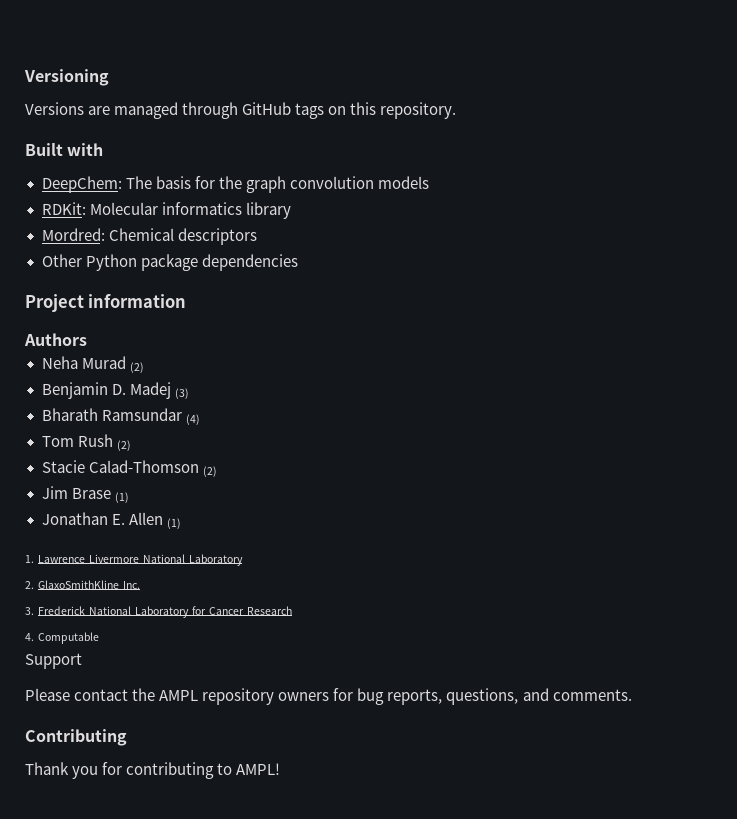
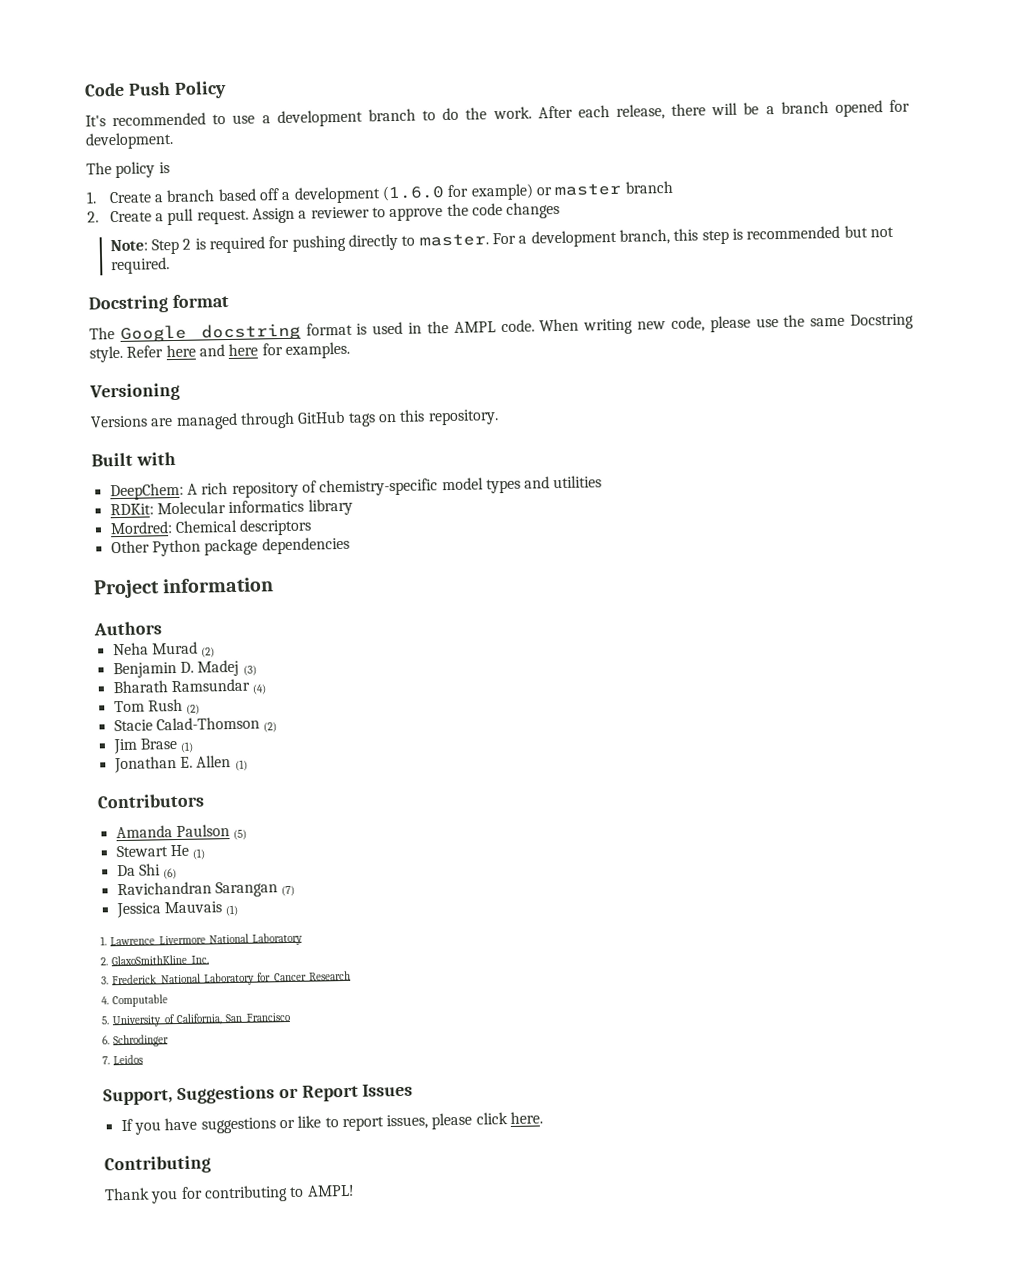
(24, 77) none -> [84,81,227,99] [85,99,910,128] [85,131,174,150] [86,161,170,179] [86,180,673,204] [87,201,561,226] [109,225,894,255] [110,257,170,275] [88,293,229,314] [89,313,914,343] [89,341,350,363] Code Push Policy // It's recommended to use a development branch to do the work. After each release, there will be a branch opened for development. // The policy is // 1. Create a branch based off a development (1.6.0 for example) or master branch // 2. Create a pull request. Assign a reviewer to approve the code changes // Note: Step 2 is required for pushing directly to master. For a development branch, this step is recommended but not required. // Docstring format // The Google docstring format is used in the AMPL code. When writing new code, please use the same Docstring style. Refer here and here for examples. //
[125,176,429,193] The basis for the graph convolution models -> [186,475,603,498] A rich repository of chemistry-specific model types and utilities
(181, 523) none -> [97,793,205,809] [115,824,248,840] [115,844,206,860] [116,863,178,880] [116,881,296,898] [115,901,240,919] // Contributors // Amanda Paulson (5) // Stewart He (1) // Da Shi (6) // Ravichandran Sarangan (7) // Jessica Mauvais (1)
[25,653,82,669] [25,688,632,705] Support // Please contact the AMPL repository owners for bug reports, questions, and comments. -> [101,1012,290,1028] [102,1034,170,1048] [102,1054,144,1065] [103,1083,414,1106] [120,1111,544,1135] 5. University of California, San Francisco // 6. Schrodinger // 7. Leidos // Support, Suggestions or Report Issues // If you have suggestions or like to report issues, please click here.

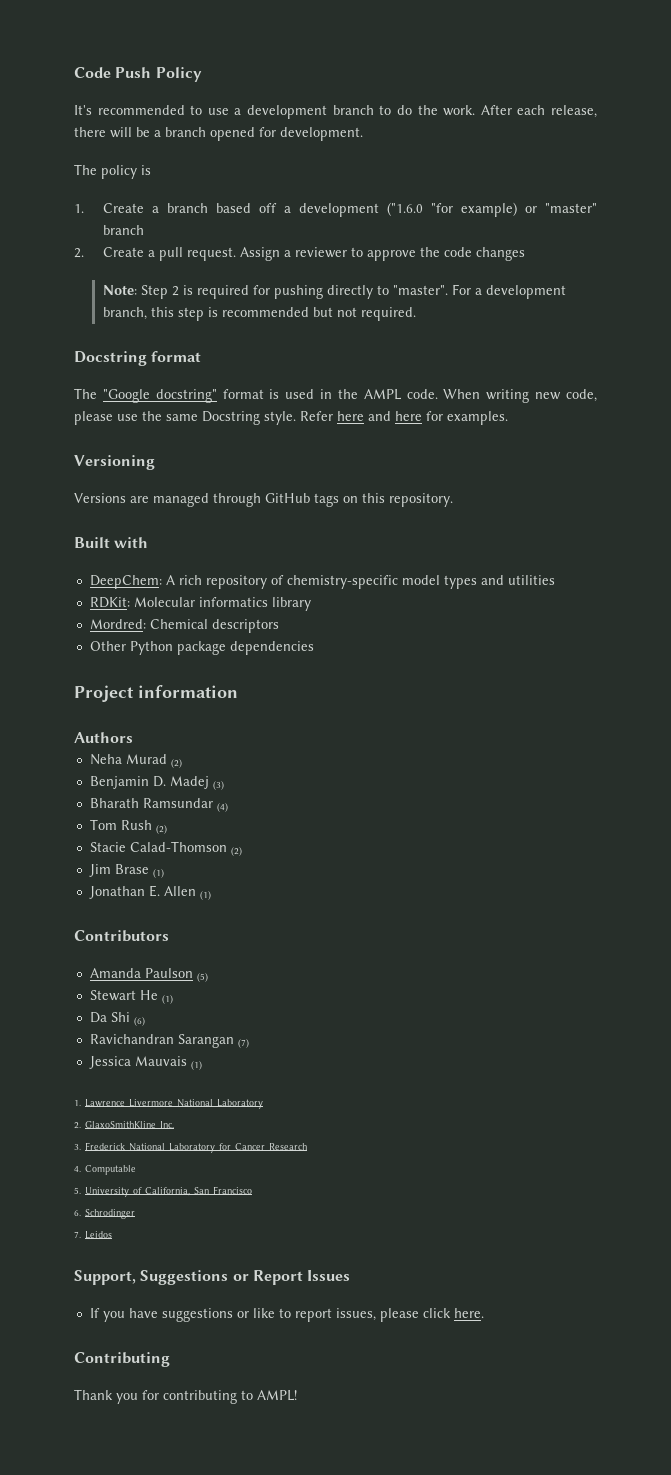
[382,184,469,202] (1.6.0 for -> [386,202,453,216] ("1.6.0 "for
[554,182,622,197] master -> [545,203,598,213] "master"
[418,233,489,247] master. -> [392,285,448,295] "master".
[119,322,301,343] Google docstring -> [102,389,217,403] "Google docstring"

